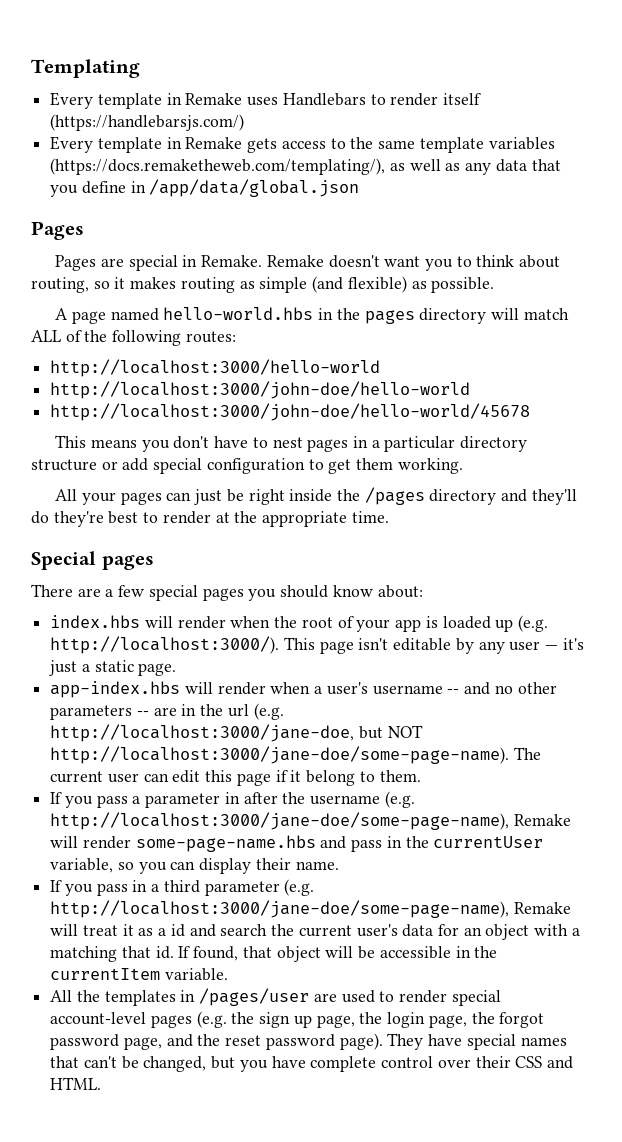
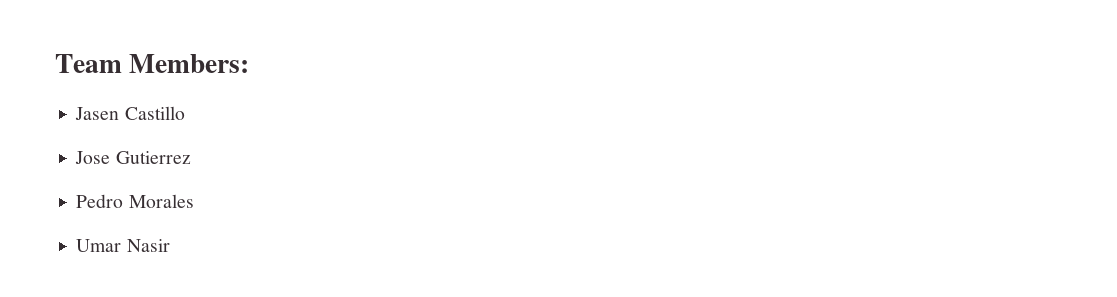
[31,59,140,78] [50,92,482,109] [50,114,245,131] [50,136,555,153] [50,158,561,175] [50,179,360,197] [31,221,84,240] [55,255,561,271] [31,276,495,293] [55,307,569,324] [31,330,236,346] [50,359,381,377] [50,381,471,399] [50,403,531,421] [55,435,528,452] [31,458,463,474] [55,487,577,505] [31,511,389,527] [31,551,154,570] [31,584,423,601] [50,615,548,632] [50,636,584,654] [49,660,177,676] [50,681,557,698] [50,703,284,720] [50,724,423,742] [50,746,541,764] [50,770,421,786] [50,791,415,808] [50,812,571,830] [50,835,544,852] [50,858,339,874] [50,879,315,896] [50,900,571,918] [50,924,580,940] [50,946,498,962] [50,968,228,981] [50,988,501,1006] [50,1011,545,1028] [50,1033,567,1050] [50,1056,573,1072] [50,1077,102,1090] Templating // Every template in Remake uses Handlebars to render itself (https://handlebarsjs.com/) // Every template in Remake gets access to the same template variables (https://docs.remaketheweb.com/templating/), as well as any data that you define in /app/data/global.json // Pages // Pages are special in Remake. Remake doesn't want you to think about routing, so it makes routing as simple (and flexible) as possible. // A page named hello-world.hbs in the pages directory will match ALL of the following routes: // http://localhost:3000/hello-world // http://localhost:3000/john-doe/hello-world // http://localhost:3000/john-doe/hello-world/45678 // This means you don't have to nest pages in a particular directory structure or add special configuration to get them working. // All your pages can just be right inside the /pages directory and they'll do they're best to render at the appropriate time. // Special pages // There are a few special pages you should know about: // index.hbs will render when the root of your app is loaded up (e.g. http://localhost:3000/). This page isn't editable by any user — it's just a static page. // app-index.hbs will render when a user's username -- and no other parameters -- are in the url (e.g. http://localhost:3000/jane-doe, but NOT http://localhost:3000/jane-doe/some-page-name). The current user can edit this page if it belong to them. // If you pass a parameter in after the username (e.g. http://localhost:3000/jane-doe/some-page-name), Remake will render some-page-name.hbs and pass in the currentUser variable, so you can display their name. // If you pass in a third parameter (e.g. http://localhost:3000/jane-doe/some-page-name), Remake will treat it as a id and search the current user's data for an object with a matching that id. If found, that object will be accessible in the currentItem variable. // All the templates in /pages/user are used to render special account-level pages (e.g. the sign up page, the login page, the forgot password page, and the reset password page). They have special names that can't be changed, but you have complete control over their CSS and HTML. -> [55,54,250,73] [75,106,185,120] [75,151,191,164] [76,194,194,208] [76,239,170,252] Team Members: // Jasen Castillo // Jose Gutierrez // Pedro Morales // Umar Nasir

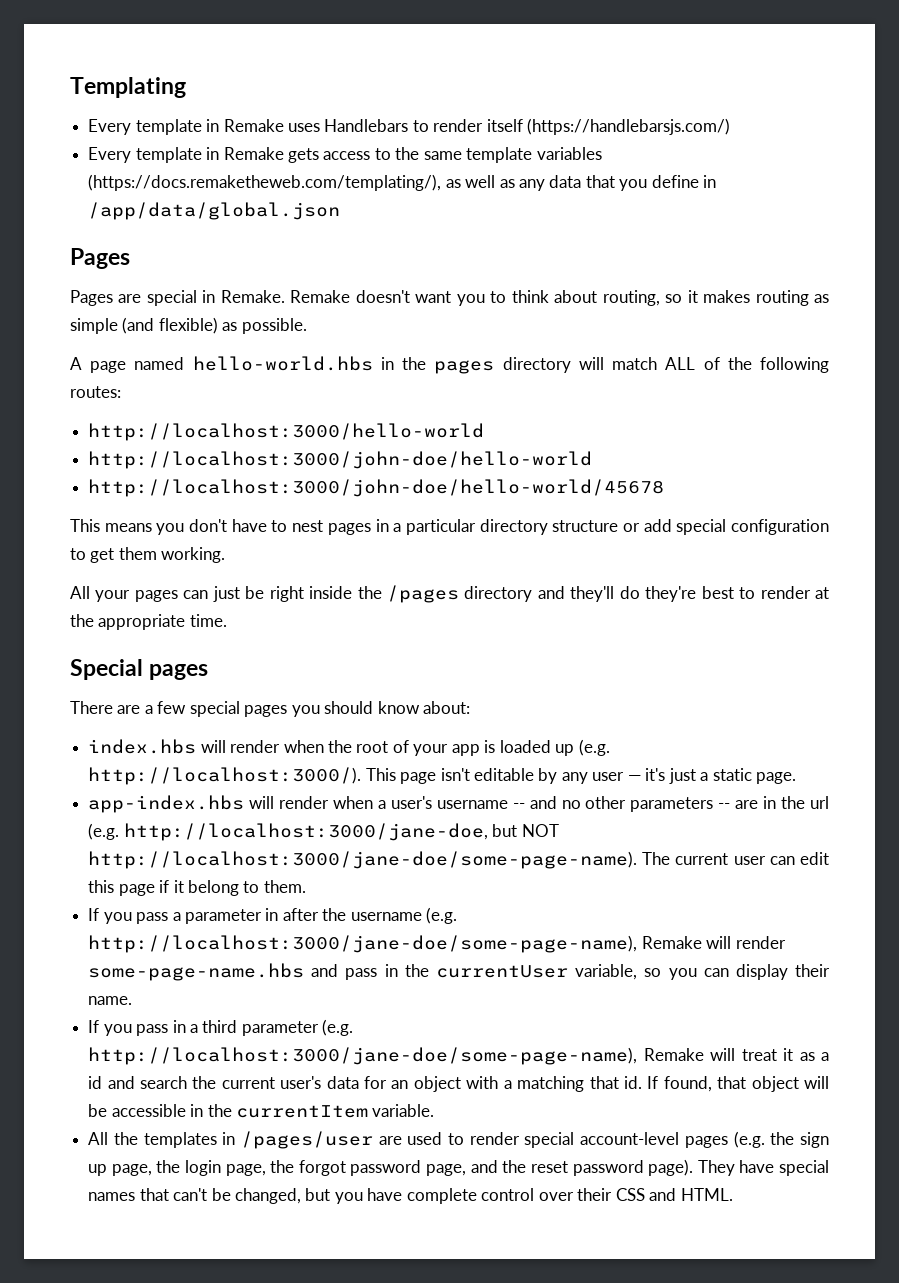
[55,54,250,73] [75,106,185,120] [75,151,191,164] [76,194,194,208] [76,239,170,252] Team Members: // Jasen Castillo // Jose Gutierrez // Pedro Morales // Umar Nasir -> [70,77,186,98] [88,118,731,135] [88,147,602,163] [88,174,717,191] [88,202,341,220] [70,248,130,269] [70,290,830,306] [70,317,307,334] [70,356,830,374] [70,386,121,398] [88,423,485,441] [88,451,593,469] [88,479,665,497] [70,519,829,535] [70,547,226,563] [70,585,830,603] [70,614,227,630] [70,659,209,680] [70,701,471,717] [88,739,610,756] [88,767,797,785] [88,795,830,813] [88,823,559,841] [88,851,829,869] [88,880,306,896] [88,907,458,924] [88,935,786,953] [88,963,830,981] [88,996,133,1005] [88,1019,354,1036] [88,1047,830,1065] [88,1076,830,1092] [88,1104,435,1118] [88,1131,829,1149] [88,1159,830,1176] [88,1188,733,1204] Templating // Every template in Remake uses Handlebars to render itself (https://handlebarsjs.com/) // Every template in Remake gets access to the same template variables (https://docs.remaketheweb.com/templating/), as well as any data that you define in /app/data/global.json // Pages // Pages are special in Remake. Remake doesn't want you to think about routing, so it makes routing as simple (and flexible) as possible. // A page named hello-world.hbs in the pages directory will match ALL of the following routes: // http://localhost:3000/hello-world // http://localhost:3000/john-doe/hello-world // http://localhost:3000/john-doe/hello-world/45678 // This means you don't have to nest pages in a particular directory structure or add special configuration to get them working. // All your pages can just be right inside the /pages directory and they'll do they're best to render at the appropriate time. // Special pages // There are a few special pages you should know about: // index.hbs will render when the root of your app is loaded up (e.g. http://localhost:3000/). This page isn't editable by any user — it's just a static page. // app-index.hbs will render when a user's username -- and no other parameters -- are in the url (e.g. http://localhost:3000/jane-doe, but NOT http://localhost:3000/jane-doe/some-page-name). The current user can edit this page if it belong to them. // If you pass a parameter in after the username (e.g. http://localhost:3000/jane-doe/some-page-name), Remake will render some-page-name.hbs and pass in the currentUser variable, so you can display their name. // If you pass in a third parameter (e.g. http://localhost:3000/jane-doe/some-page-name), Remake will treat it as a id and search the current user's data for an object with a matching that id. If found, that object will be accessible in the currentItem variable. // All the templates in /pages/user are used to render special account-level pages (e.g. the sign up page, the login page, the forgot password page, and the reset password page). They have special names that can't be changed, but you have complete control over their CSS and HTML.

